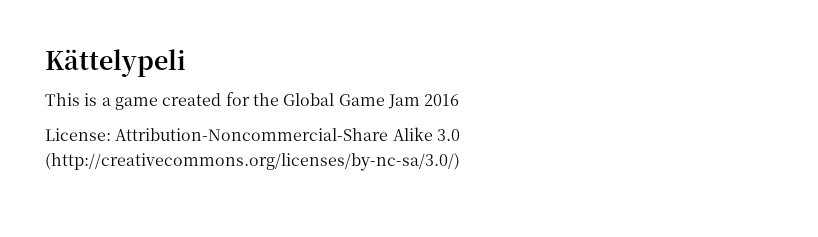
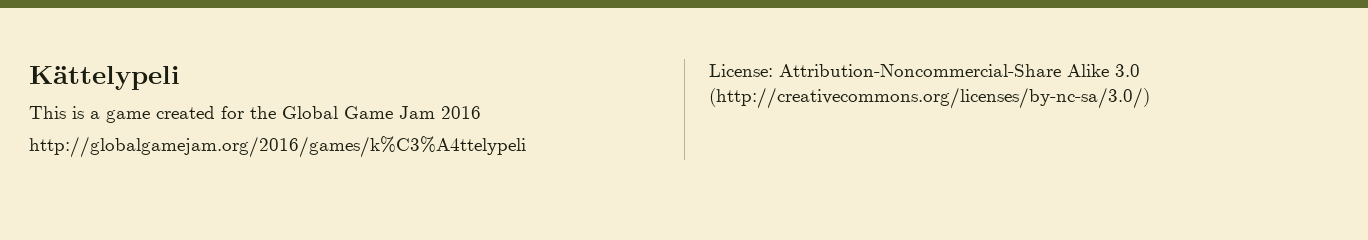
(460, 100) none -> [29,136,526,158] // http://globalgamejam.org/2016/games/k%C3%A4ttelypeli

